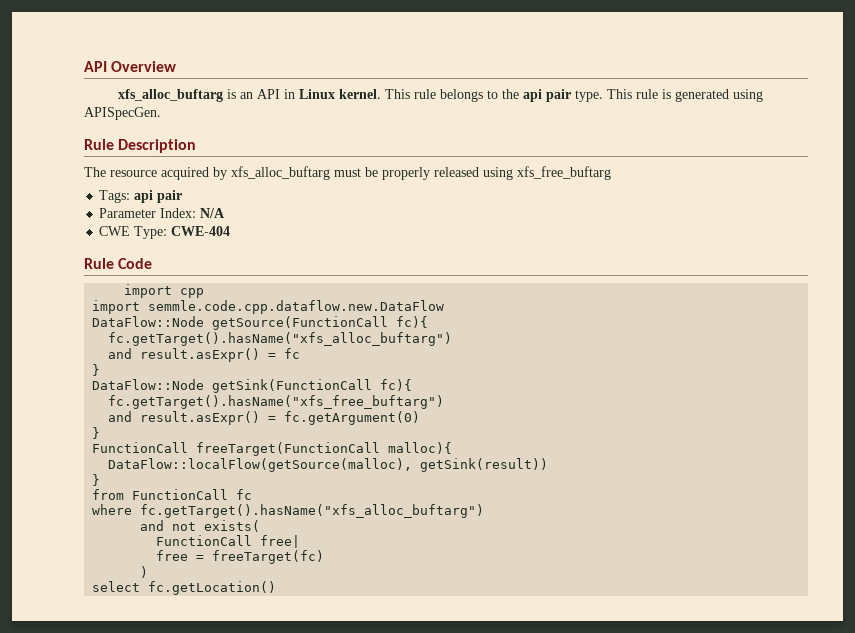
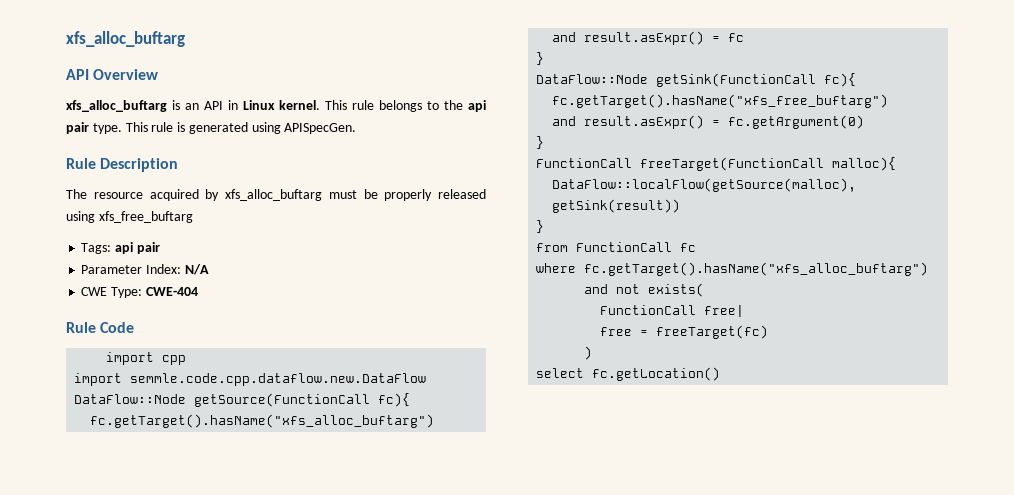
(84, 66) none -> [66,31,185,47] xfs_alloc_buftarg //

